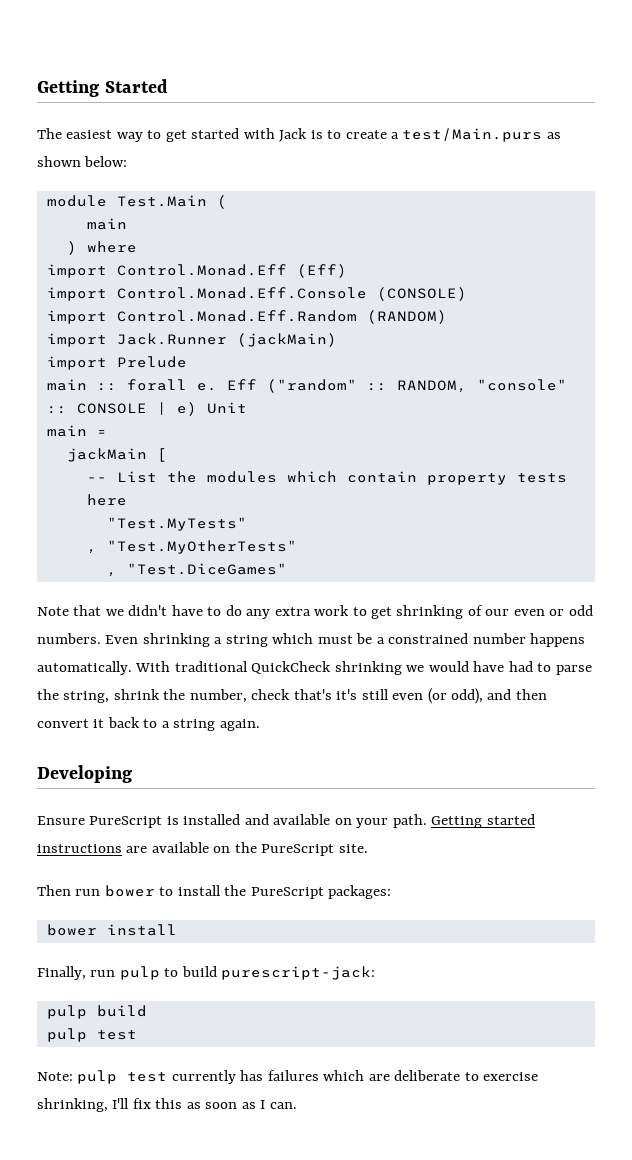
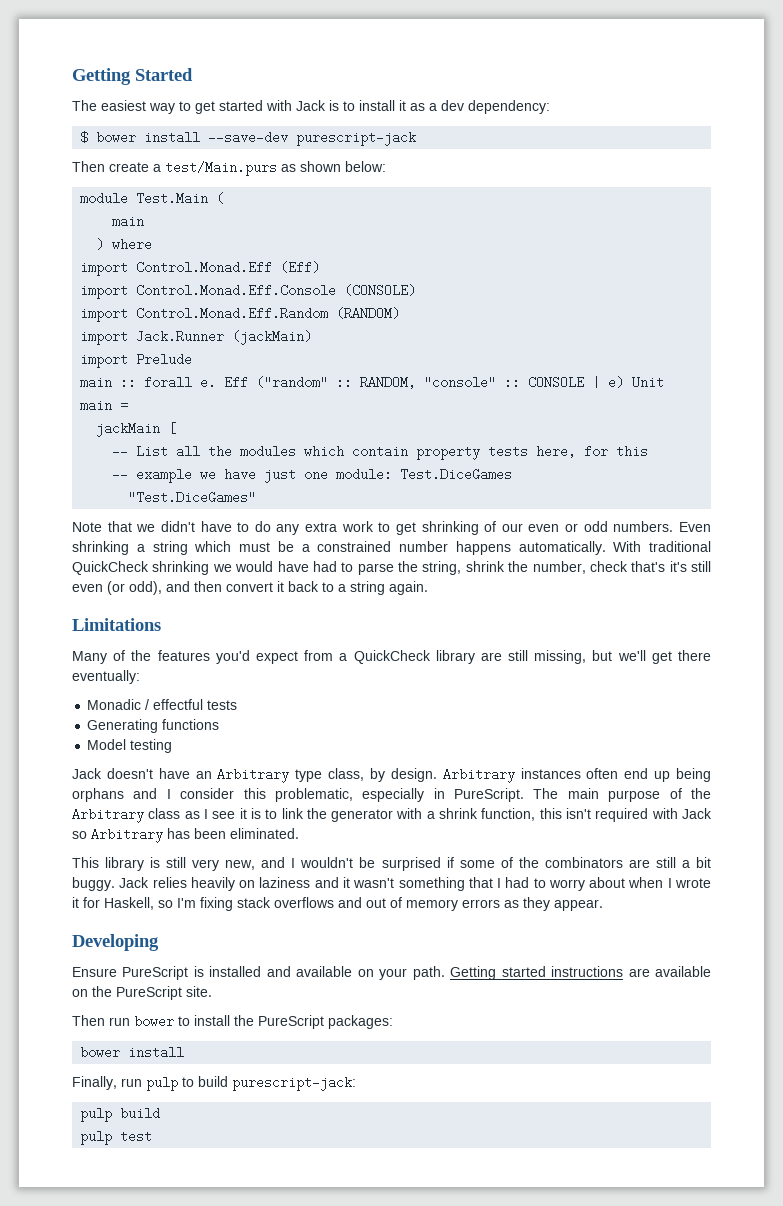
(342, 134) none -> [359,100,550,114] [80,131,417,146] [72,161,105,172] install it as a dev dependency: // $ bower install --save-dev purescript-jack // Then
(157, 477) none -> [176,445,201,458] all
[86,494,127,506] [106,517,247,531] [86,540,297,554] [106,572,117,577] here // "Test.MyTests" // , "Test.MyOtherTests" // , -> [536,445,649,458] [112,468,513,483] here, for this // -- example we have just one module: Test.DiceGames //
(260, 725) none -> [72,618,161,631] [72,650,711,664] [72,670,140,684] [87,699,238,710] [87,719,220,733] [87,739,173,753] [72,768,711,783] [72,788,711,802] [72,808,712,823] [72,828,299,843] [72,857,711,871] [72,877,712,891] [72,897,603,911] // Limitations // Many of the features you'd expect from a QuickCheck library are still missing, but we'll get there eventually: // Monadic / effectful tests // Generating functions // Model testing // Jack doesn't have an Arbitrary type class, by design. Arbitrary instances often end up being orphans and I consider this problematic, especially in PureScript. The main purpose of the Arbitrary class as I see it is to link the generator with a shrink function, this isn't required with Jack so Arbitrary has been eliminated. // This library is still very new, and I wouldn't be surprised if some of the combinators are still a bit buggy. Jack relies heavily on laziness and it wasn't something that I had to worry about when I wrote it for Haskell, so I'm fixing stack overflows and out of memory errors as they appear.
[37,1070,539,1084] [37,1098,297,1112] // Note: pulp test currently has failures which are deliberate to exercise shrinking, I'll fix this as soon as I can. -> (153, 1136) none

